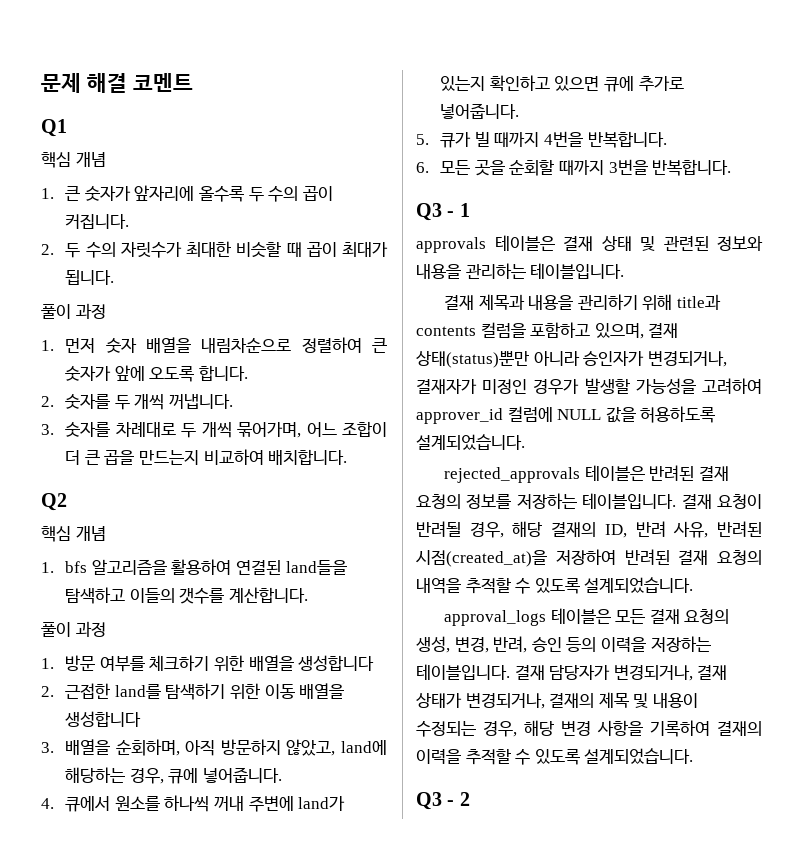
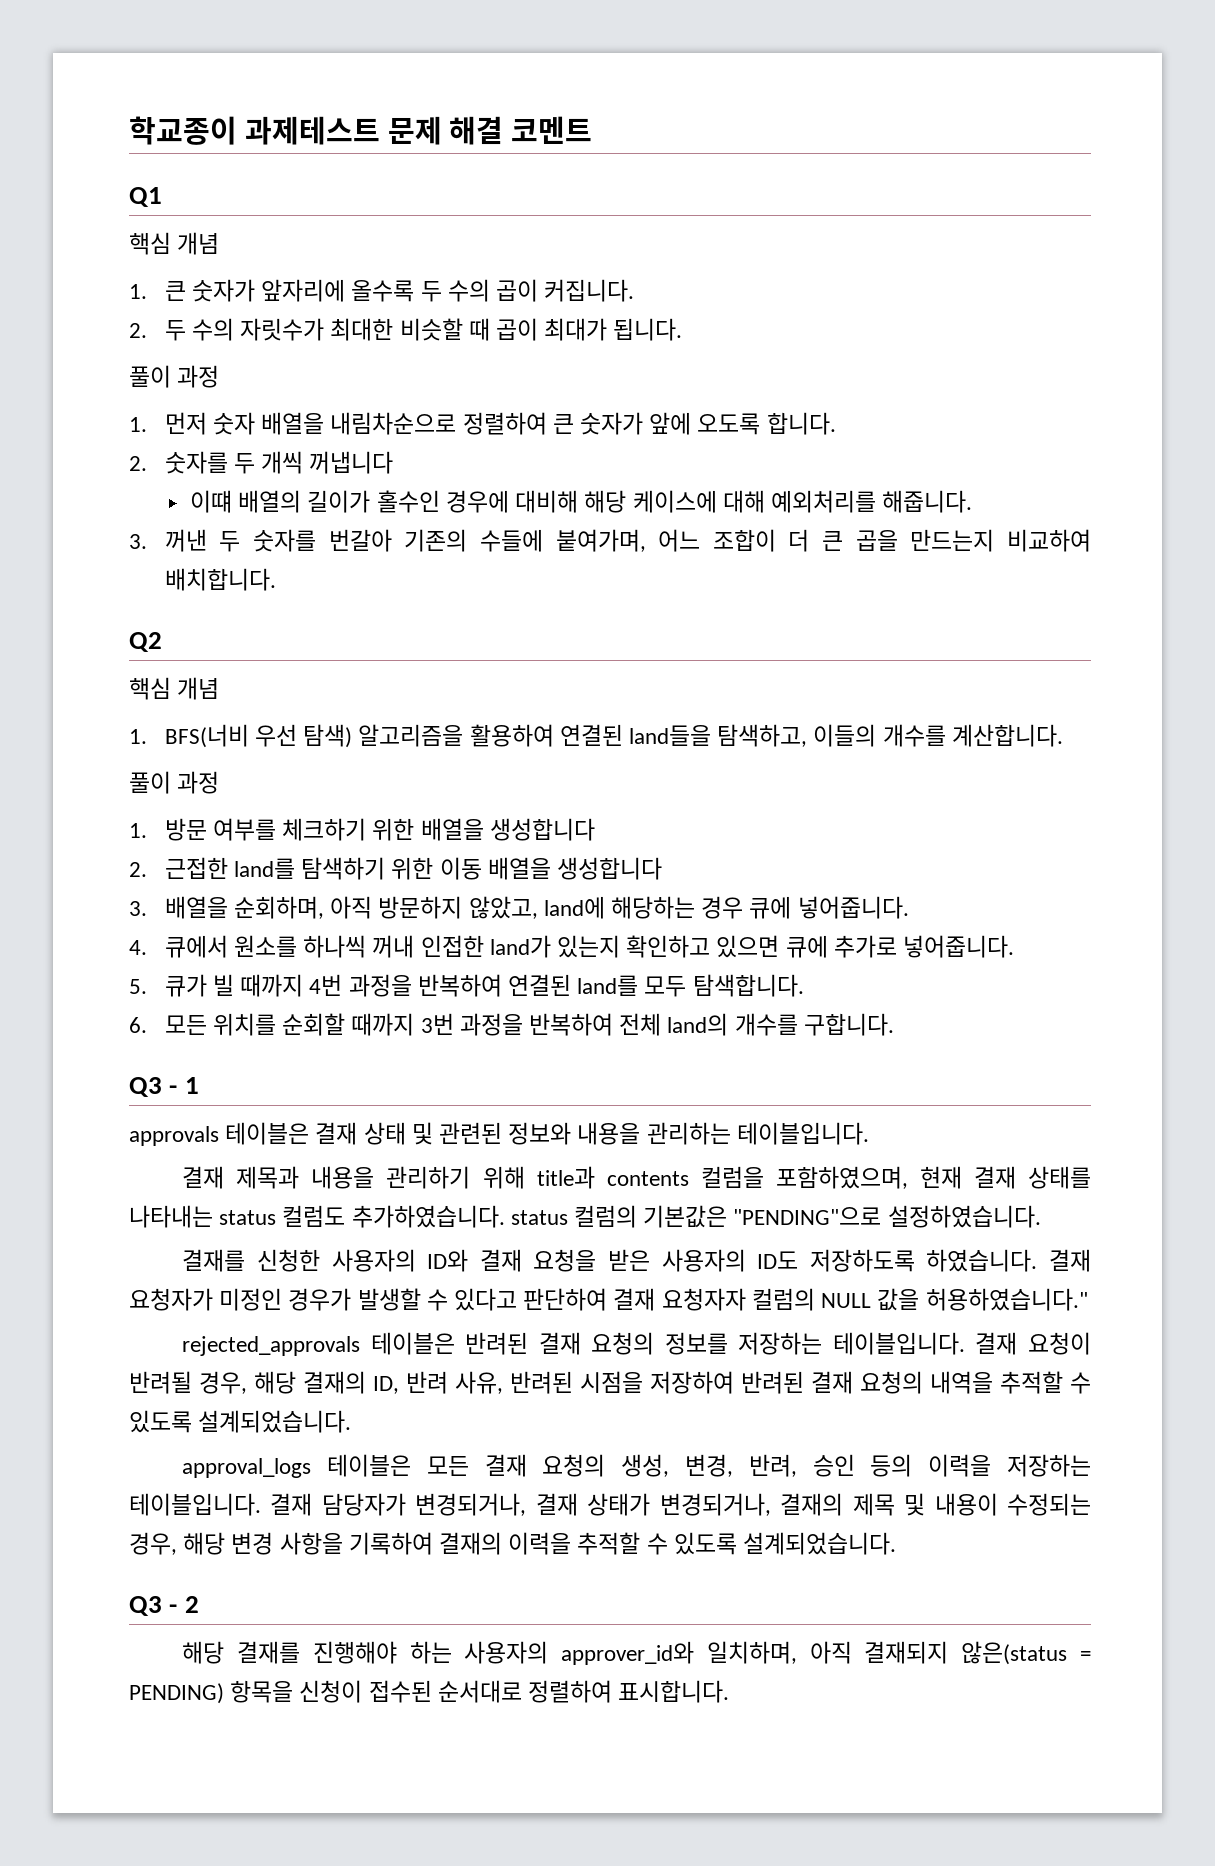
(41, 83) none -> [129,116,380,145] 학교종이 과제테스트
[169,394,234,409] [41,422,302,438] 꺼냅니다. // 3. 숫자를 차례대로 두 개씩 묶어가며, -> [309,451,394,474] [190,490,973,513] [129,529,646,552] 꺼냅니다 // 이떄 배열의 길이가 홀수인 경우에 대비해 해당 케이스에 대해 예외처리를 해줍니다. // 3. 꺼낸 두 숫자를 번갈아 기존의 수들에 붙여가며,
[65,561,88,573] bfs -> [164,724,353,748] BFS(너비 우선 탐색)
[65,587,225,604] 탐색하고 이들의 갯수를 -> [717,724,946,747] 탐색하고, 이들의 개수를
[129,768,164,784] 경우, -> [701,896,744,919] 경우
[248,796,294,812] 주변에 -> [420,935,484,957] 인접한
[544,131,667,148] 4번을 반복합니다. -> [309,974,804,997] 4번 과정을 반복하여 연결된 land를 모두 탐색합니다.
[474,160,505,176] 곳을 -> [212,1013,276,1036] 위치를
[608,159,732,176] 3번을 반복합니다. -> [420,1013,894,1036] 3번 과정을 반복하여 전체 land의 개수를 구합니다.
[530,322,679,339] [416,351,727,368] [416,378,762,395] [416,406,716,424] [416,434,525,450] 포함하고 있으며, 결재 상태(status)뿐만 아니라 승인자가 변경되거나, 결재자가 미정인 경우가 발생할 가능성을 고려하여 approver_id 컬럼에 NULL 값을 허용하도록 설계되었습니다. -> [775,1166,1091,1189] [129,1205,1041,1228] [182,1249,1091,1272] [129,1288,1088,1311] 포함하였으며, 현재 결재 상태를 나타내는 status 컬럼도 추가하였습니다. status 컬럼의 기본값은 "PENDING"으로 설정하였습니다. // 결재를 신청한 사용자의 ID와 결재 요청을 받은 사용자의 ID도 저장하도록 하였습니다. 결재 요청자가 미정인 경우가 발생할 수 있다고 판단하여 결재 요청자자 컬럼의 NULL 값을 허용하였습니다."
[416,550,547,567] 시점(created_at)을 -> [580,1371,643,1393] 시점을
(470, 799) none -> [182,1641,1091,1665] [129,1680,730,1704] // 해당 결재를 진행해야 하는 사용자의 approver_id와 일치하며, 아직 결재되지 않은(status = PENDING) 항목을 신청이 접수된 순서대로 정렬하여 표시합니다.

